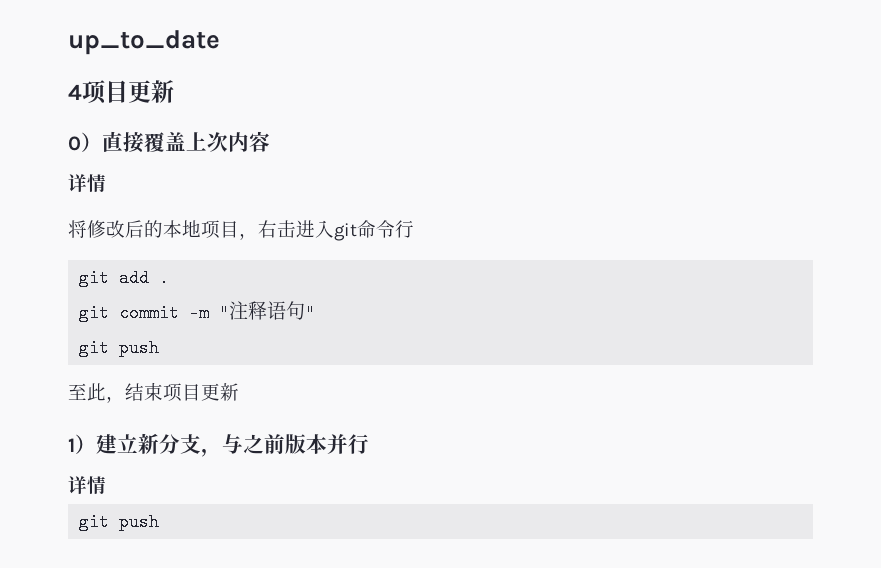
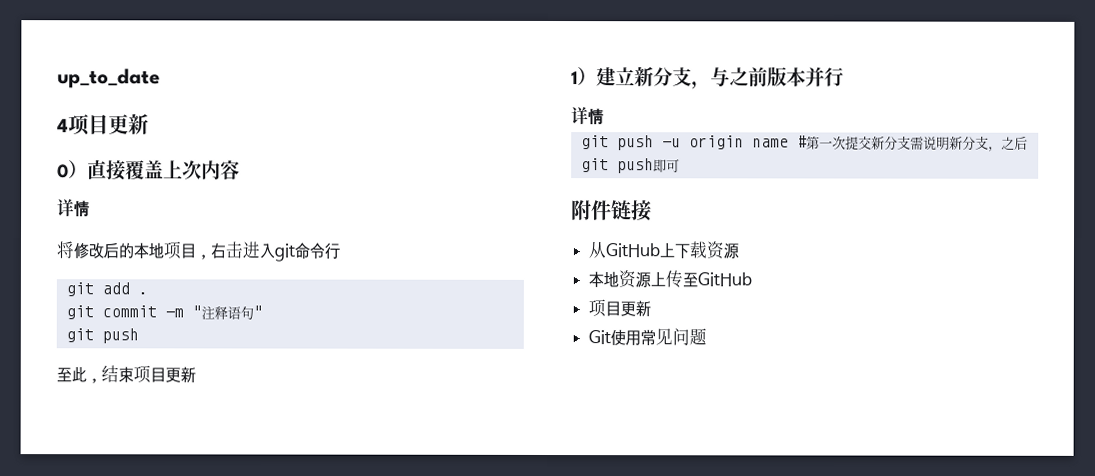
(160, 522) none -> [661,135,1028,152] [580,158,680,174] [571,200,652,222] [588,241,740,260] [588,270,753,289] [588,299,652,318] [588,328,708,346] -u origin name #第一次提交新分支需说明新分支，之后git push即可 // 附件链接 // 从GitHub上下载资源 // 本地资源上传至GitHub // 项目更新 // Git使用常见问题

